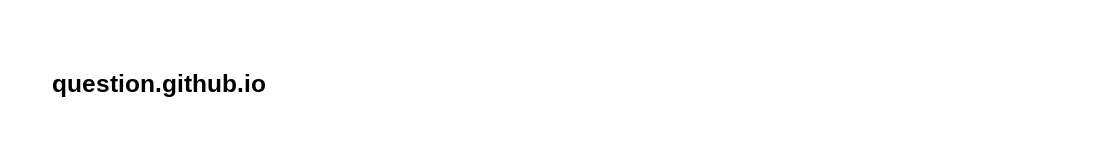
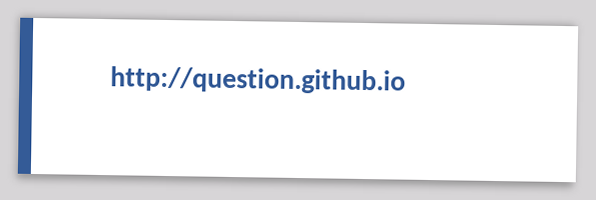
[52,74,266,97] question.github.io -> [110,66,406,95] http://question.github.io

